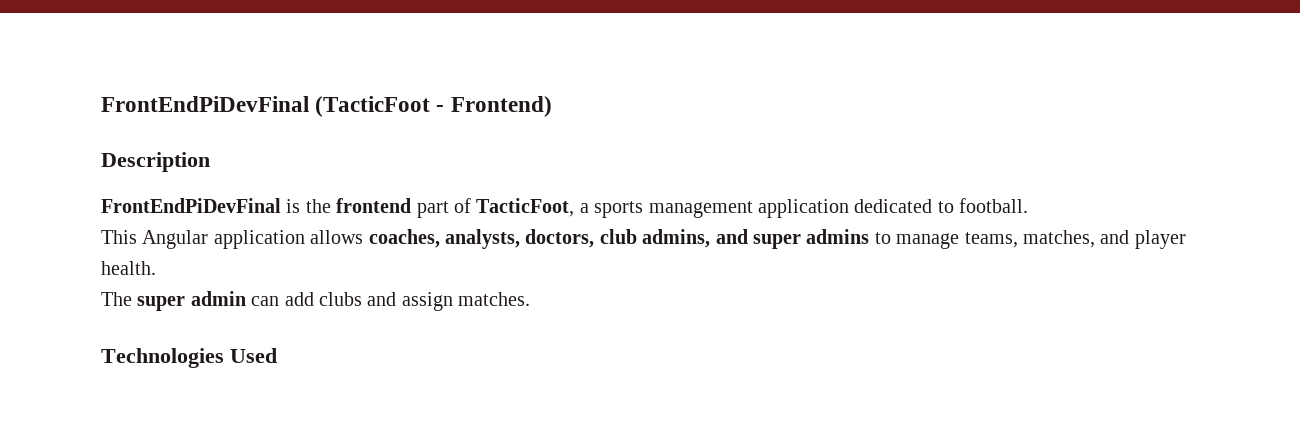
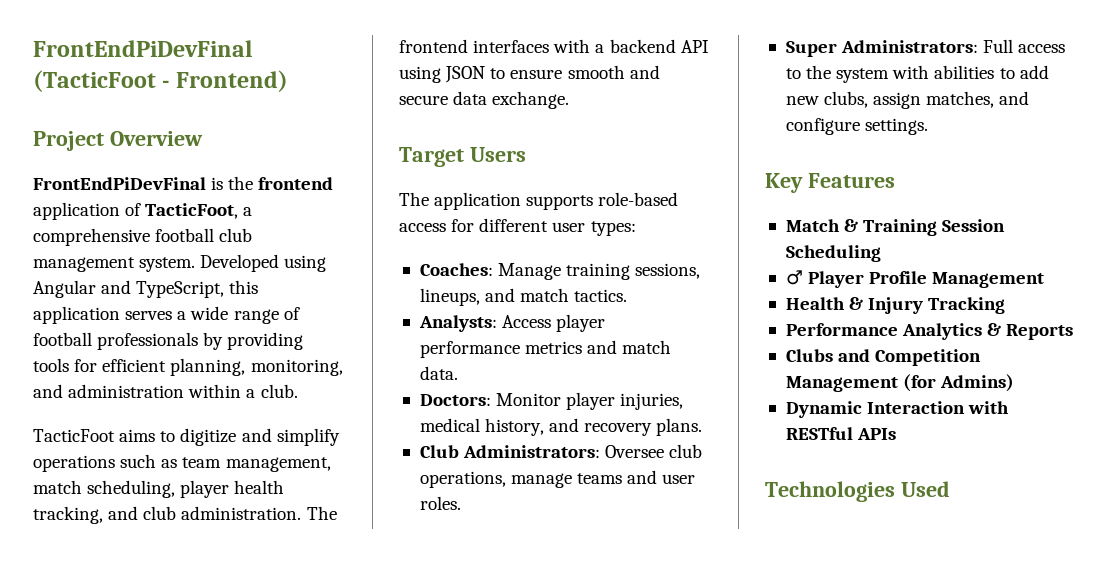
[101,152,210,172] Description -> [33,131,203,151] Project Overview
[416,201,449,218] part -> [33,202,120,220] application
[594,198,1029,218] [101,229,1186,249] [101,261,156,275] [101,291,531,311] sports management application dedicated to football. // This Angular application allows coaches, analysts, doctors, club admins, and super admins to manage teams, matches, and player health. // The super admin can add clubs and assign matches. -> [33,228,253,246] [33,254,327,272] [33,280,259,298] [33,306,300,324] [33,332,304,350] [33,358,343,376] [33,384,298,398] [33,428,340,446] [33,454,331,472] [33,480,285,498] [33,506,337,524] [399,39,709,53] [399,65,660,83] [399,91,570,109] [399,147,526,167] [399,192,679,210] [399,218,636,236] [419,263,701,280] [419,288,628,306] [418,314,606,332] [419,340,672,358] [419,366,458,380] [419,392,684,410] [419,418,703,436] [419,444,703,458] [419,470,696,488] [419,496,461,510] [785,39,1066,57] [785,65,1049,83] [785,91,1030,109] [785,118,929,135] [765,173,895,193] [785,219,1006,236] [785,245,881,262] [785,270,1045,288] [785,297,1006,314] [785,323,1074,340] [785,349,982,366] [785,374,1015,392] [785,401,1010,418] [785,427,897,440] comprehensive football club management system. Developed using Angular and TypeScript, this application serves a wide range of football professionals by providing tools for efficient planning, monitoring, and administration within a club. // TacticFoot aims to digitize and simplify operations such as team management, match scheduling, player health tracking, and club administration. The frontend interfaces with a backend API using JSON to ensure smooth and secure data exchange. // Target Users // The application supports role-based access for different user types: // Coaches: Manage training sessions, lineups, and match tactics. // Analysts: Access player performance metrics and match data. // Doctors: Monitor player injuries, medical history, and recovery plans. // Club Administrators: Oversee club operations, manage teams and user roles. // Super Administrators: Full access to the system with abilities to add new clubs, assign matches, and configure settings. // Key Features // Match & Training Session Scheduling // ♂ Player Profile Management // Health & Injury Tracking // Performance Analytics & Reports // Clubs and Competition Management (for Admins) // Dynamic Interaction with RESTful APIs

